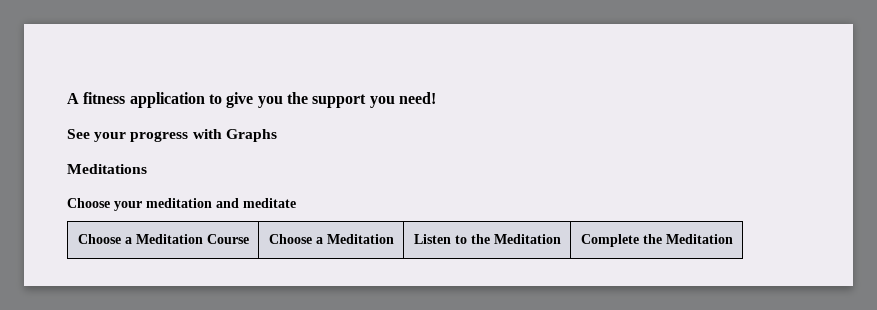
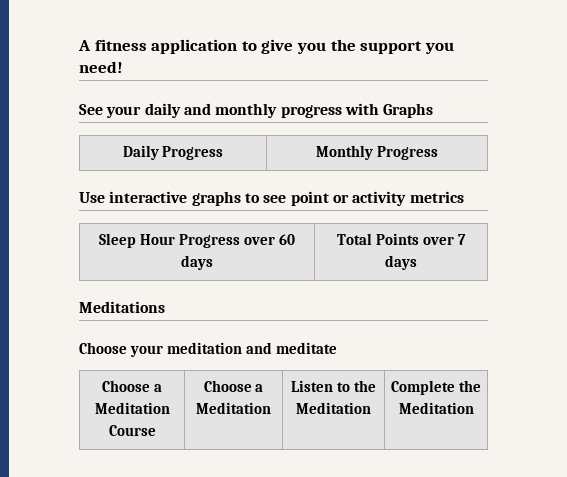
(127, 137) none -> [144,103,278,118] daily and monthly
(277, 135) none -> [122,145,224,160] [316,145,438,160] [79,191,464,206] [99,233,295,248] [181,255,213,270] [337,233,466,245] [385,255,417,270] // Daily Progress | Monthly Progress // Use interactive graphs to see point or activity metrics // Sleep Hour Progress over 60 days | Total Points over 7 days

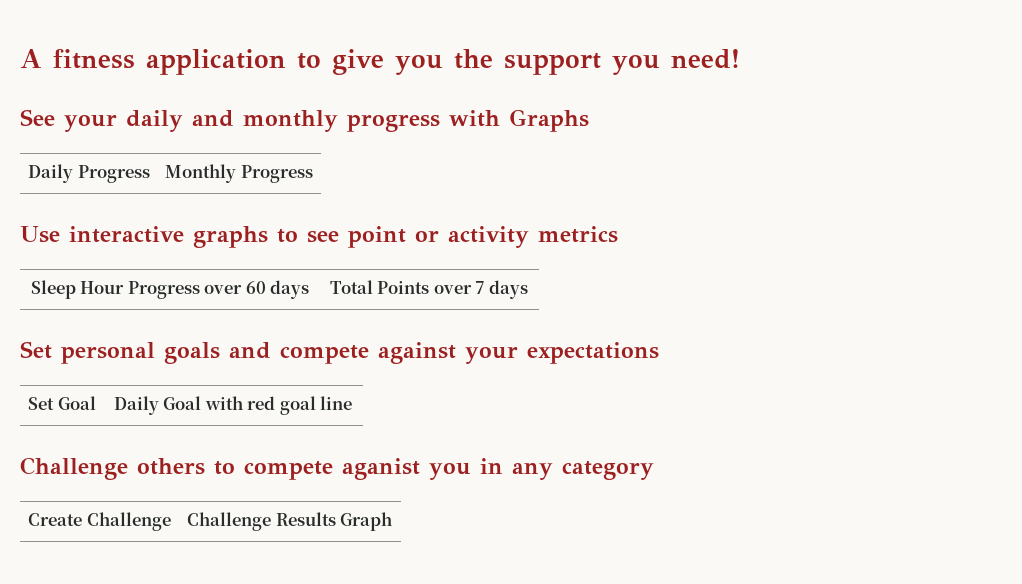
[79,301,165,313] [79,342,337,357] [102,380,162,392] [94,402,170,414] [108,425,156,436] [203,380,264,392] [196,402,271,414] [291,380,376,392] [296,402,371,414] [391,380,481,395] [398,402,474,414] Meditations // Choose your meditation and meditate // Choose a Meditation Course | Choose a Meditation | Listen to the Meditation | Complete the Meditation -> [20,341,659,364] [28,396,96,410] [113,396,353,415] [20,457,654,480] [28,512,171,531] [187,512,392,531] Set personal goals and compete against your expectations // Set Goal | Daily Goal with red goal line // Challenge others to compete aganist you in any category // Create Challenge | Challenge Results Graph

